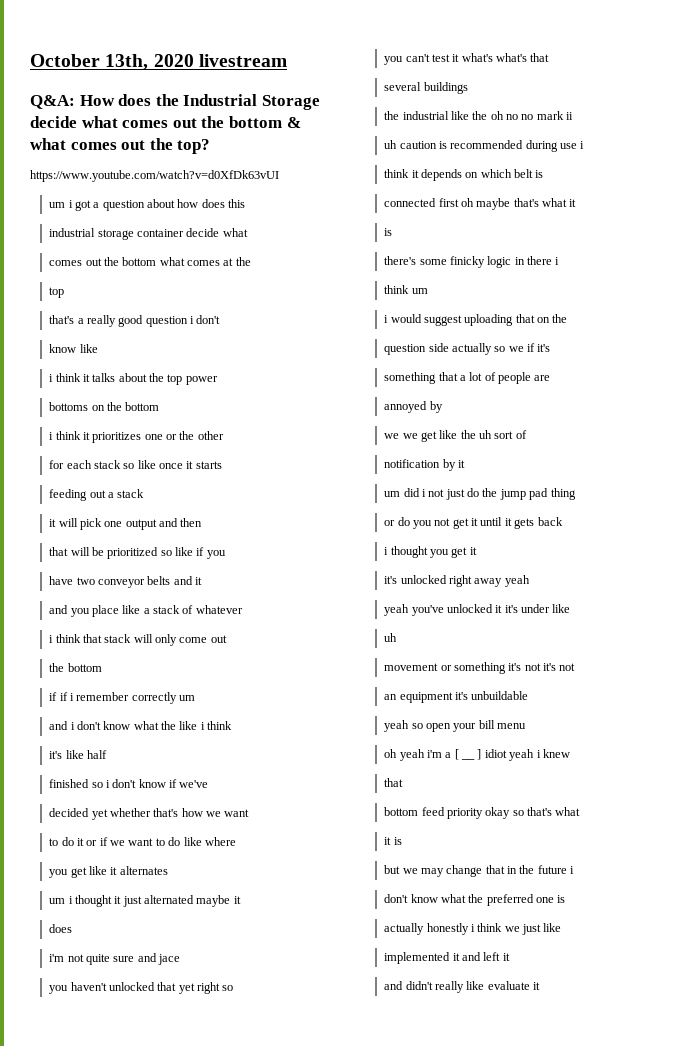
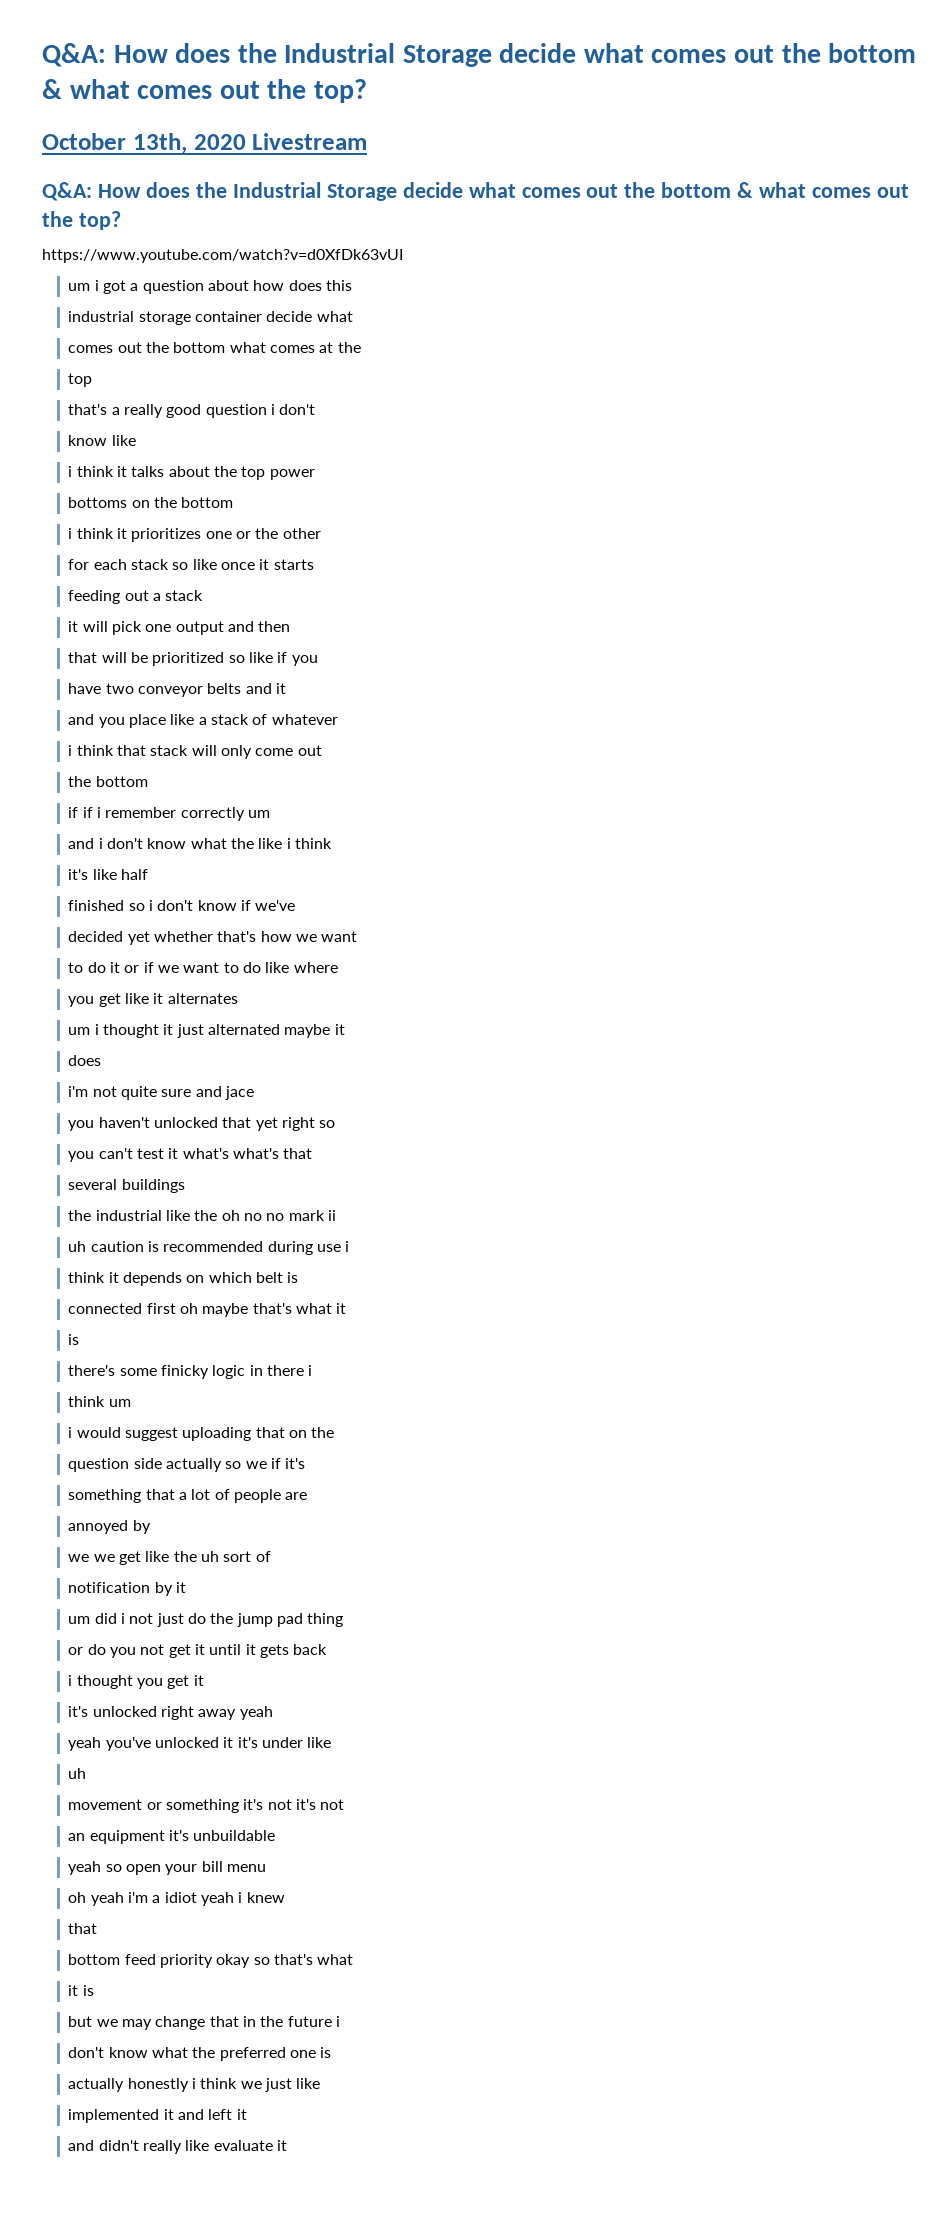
(30, 60) none -> [42,43,917,67] [42,79,367,103] Q&A: How does the Industrial Storage decide what comes out the bottom & what comes out the top? //
[198,54,287,67] livestream -> [252,133,368,150] Livestream
[454,749,482,760] [ __ ] -> (161, 1899) none

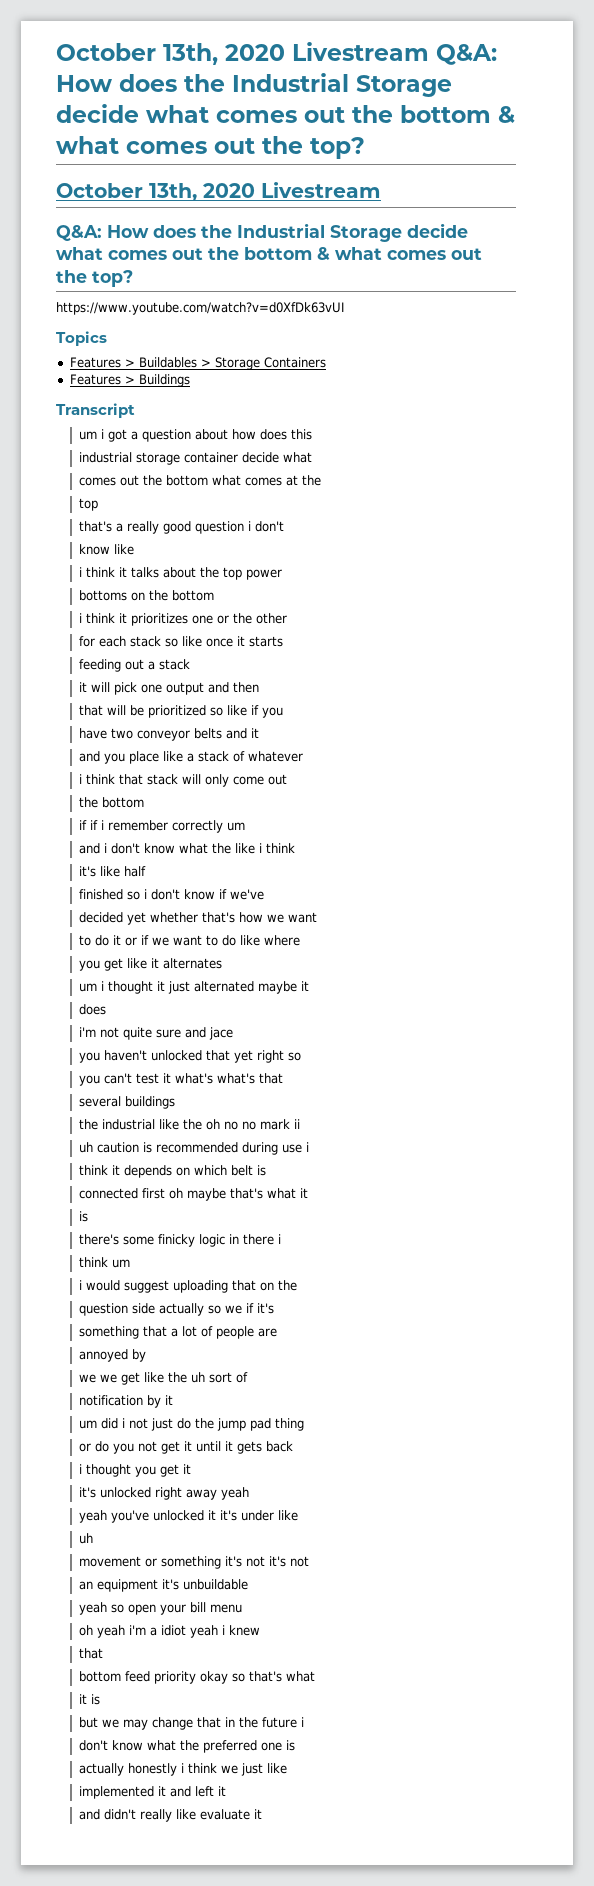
(42, 55) none -> [56,42,429,65] October 13th, 2020 Livestream
(403, 256) none -> [56,331,107,346] [69,357,326,370] [69,374,190,387] [56,403,135,418] // Topics // Features > Buildables > Storage Containers // Features > Buildings // Transcript

